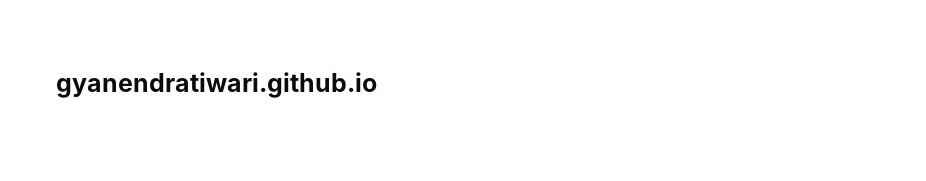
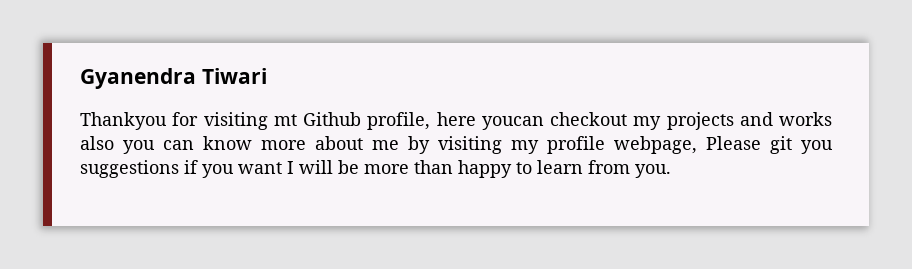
[56,72,377,98] gyanendratiwari.github.io -> [80,68,267,89] [80,112,832,130] [80,136,833,154] [80,160,671,178] Gyanendra Tiwari // Thankyou for visiting mt Github profile, here youcan checkout my projects and works also you can know more about me by visiting my profile webpage, Please git you suggestions if you want I will be more than happy to learn from you.

